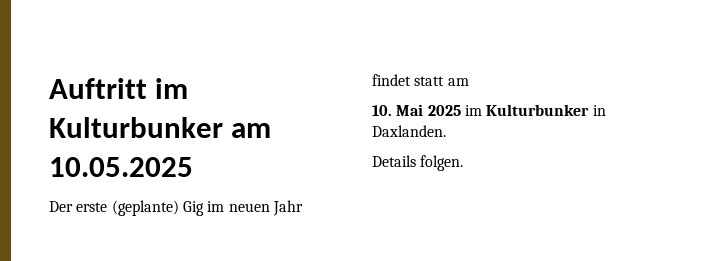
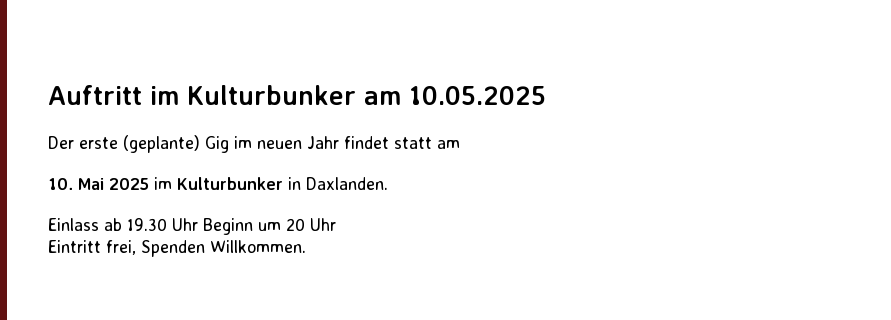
[372,155,464,171] Details folgen. -> [48,218,336,235] [48,240,306,257] Einlass ab 19.30 Uhr Beginn um 20 Uhr // Eintritt frei, Spenden Willkommen.

